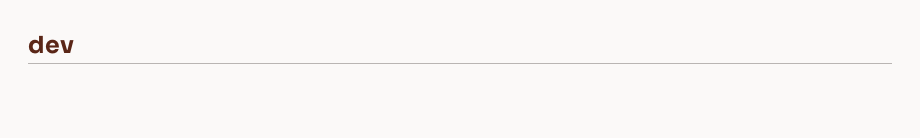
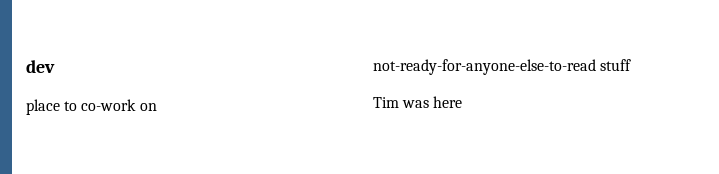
(74, 44) none -> [26,99,157,115] [373,59,632,75] [373,96,463,108] // place to co-work on not-ready-for-anyone-else-to-read stuff // Tim was here

